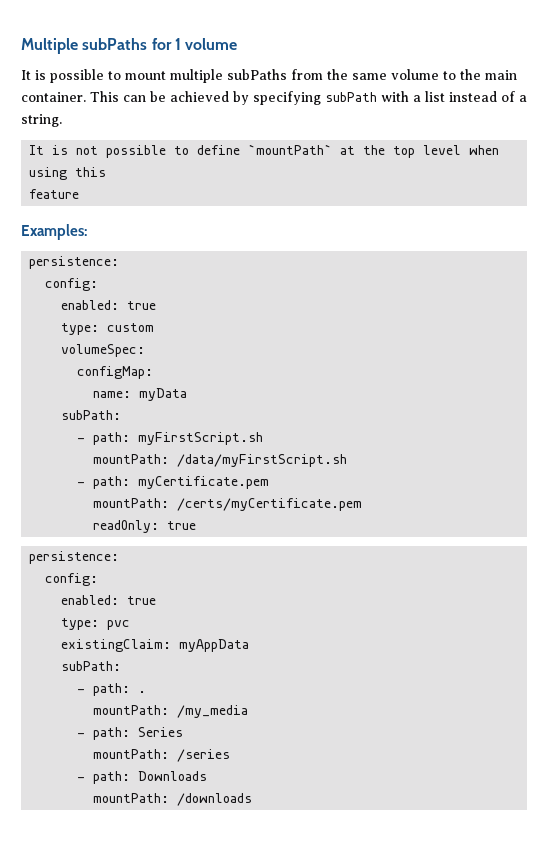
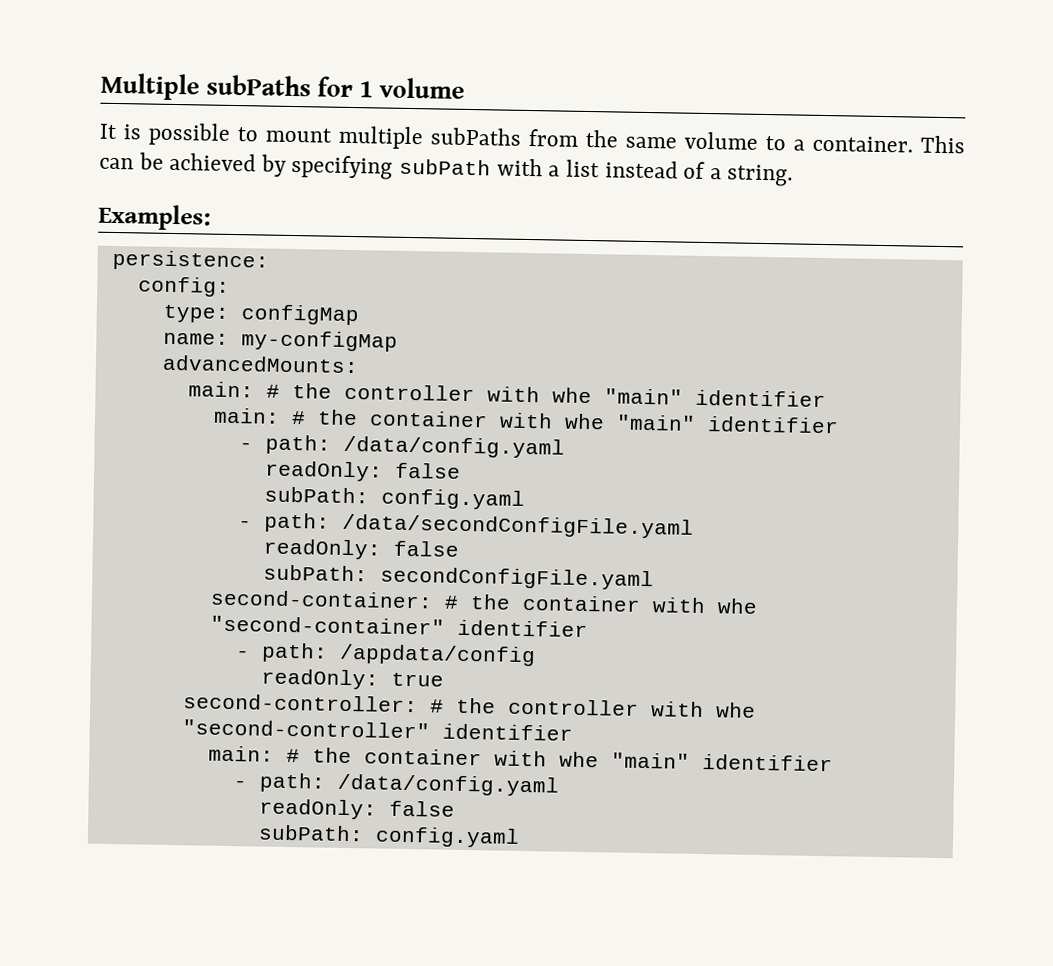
[460,69,517,80] the main -> [793,139,805,151] a
[29,144,500,158] [29,167,107,180] [29,189,80,199] // It is not possible to define `mountPath` at the top level when using this // feature -> (794, 175) none
[61,300,157,310] [61,323,155,335] [61,344,146,357] [77,366,154,379] [93,388,188,401] [61,410,122,420] [77,432,264,445] [93,454,348,467] [77,476,270,489] [93,498,363,511] [93,520,197,533] [29,551,120,564] [45,573,99,586] [61,595,157,605] [61,618,131,630] [61,639,250,652] [61,661,122,671] [77,683,147,696] [93,705,249,718] [77,727,184,740] [93,749,231,762] [77,771,208,784] [93,793,253,806] // enabled: true // type: custom // volumeSpec: // configMap: // name: myData // subPath: // - path: myFirstScript.sh // mountPath: /data/myFirstScript.sh // - path: myCertificate.pem // mountPath: /certs/myCertificate.pem // readOnly: true // persistence: // config: // enabled: true // type: pvc // existingClaim: myAppData // subPath: // - path: . // mountPath: /my_media // - path: Series // mountPath: /series // - path: Downloads // mountPath: /downloads -> [162,304,359,326] [162,330,398,352] [161,354,359,374] [187,381,826,408] [212,407,839,434] [238,434,565,459] [264,460,461,482] [263,486,525,510] [237,512,694,539] [262,538,459,560] [262,564,654,591] [209,589,758,614] [209,615,588,638] [235,642,536,667] [260,668,444,690] [182,693,756,718] [181,719,573,741] [207,745,833,772] [232,772,560,797] [258,798,455,820] [257,824,520,848] // type: configMap // name: my-configMap // advancedMounts: // main: # the controller with whe "main" identifier // main: # the container with whe "main" identifier // - path: /data/config.yaml // readOnly: false // subPath: config.yaml // - path: /data/secondConfigFile.yaml // readOnly: false // subPath: secondConfigFile.yaml // second-container: # the container with whe "second-container" identifier // - path: /appdata/config // readOnly: true // second-controller: # the controller with whe "second-controller" identifier // main: # the container with whe "main" identifier // - path: /data/config.yaml // readOnly: false // subPath: config.yaml

